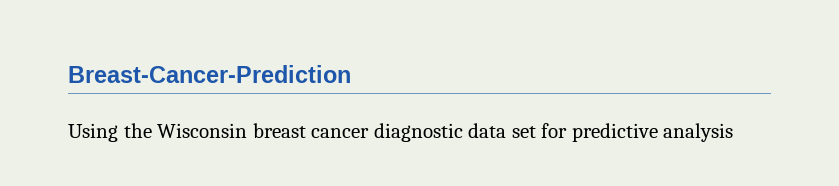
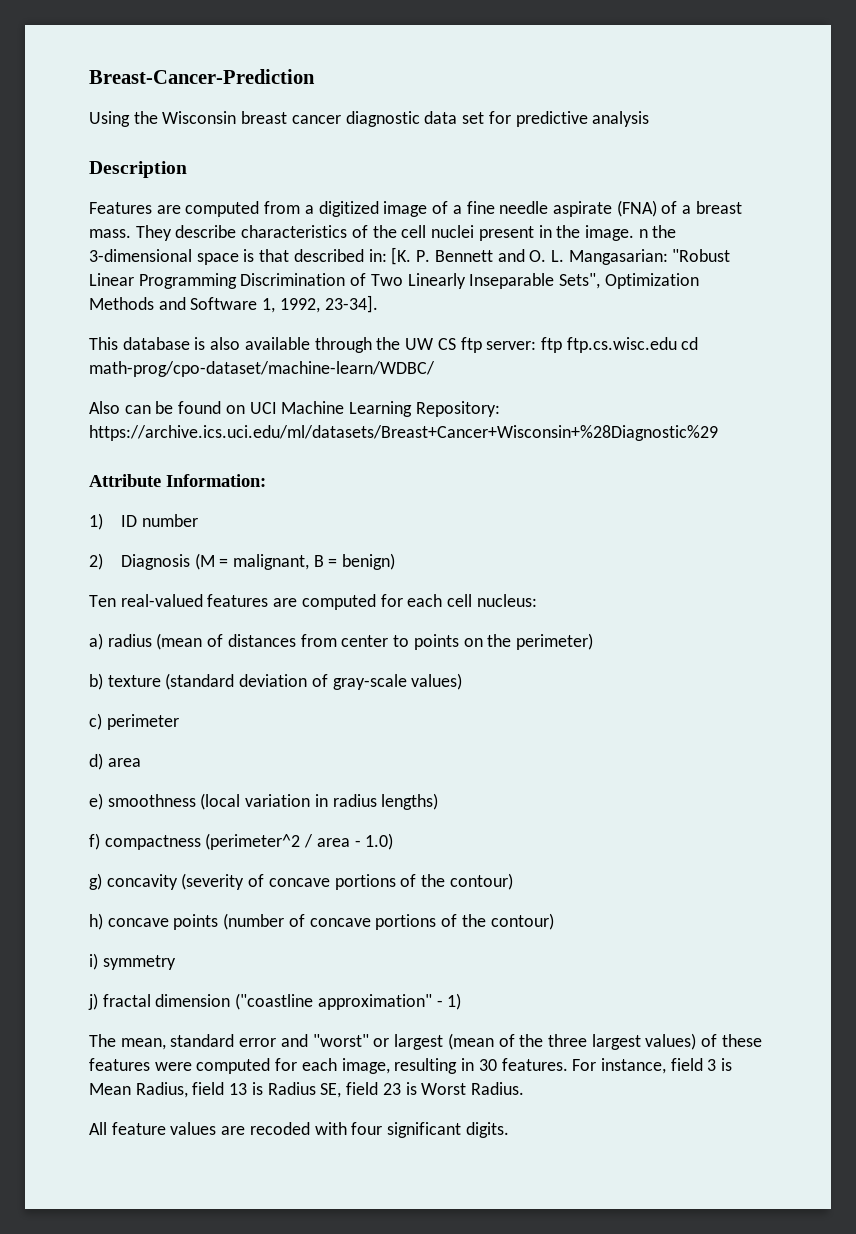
(734, 132) none -> [89,161,187,178] [89,200,742,217] [89,225,677,241] [89,247,731,265] [89,273,699,289] [89,295,378,313] [89,337,699,353] [89,361,435,377] [89,401,500,417] [89,425,718,441] [89,474,266,487] [89,513,198,530] [89,553,396,570] [89,594,537,610] [89,633,593,650] [89,673,463,690] [89,713,179,730] [89,753,141,770] [89,793,439,810] [89,833,394,850] [89,873,513,890] [89,913,554,930] [89,953,176,970] [88,993,462,1010] [89,1033,762,1050] [89,1058,733,1074] [89,1082,524,1098] [89,1122,509,1138] // Description // Features are computed from a digitized image of a fine needle aspirate (FNA) of a breast mass. They describe characteristics of the cell nuclei present in the image. n the 3-dimensional space is that described in: [K. P. Bennett and O. L. Mangasarian: "Robust Linear Programming Discrimination of Two Linearly Inseparable Sets", Optimization Methods and Software 1, 1992, 23-34]. // This database is also available through the UW CS ftp server: ftp ftp.cs.wisc.edu cd math-prog/cpo-dataset/machine-learn/WDBC/ // Also can be found on UCI Machine Learning Repository: https://archive.ics.uci.edu/ml/datasets/Breast+Cancer+Wisconsin+%28Diagnostic%29 // Attribute Information: // 1) ID number // 2) Diagnosis (M = malignant, B = benign) // Ten real-valued features are computed for each cell nucleus: // a) radius (mean of distances from center to points on the perimeter) // b) texture (standard deviation of gray-scale values) // c) perimeter // d) area // e) smoothness (local variation in radius lengths) // f) compactness (perimeter^2 / area - 1.0) // g) concavity (severity of concave portions of the contour) // h) concave points (number of concave portions of the contour) // i) symmetry // j) fractal dimension ("coastline approximation" - 1) // The mean, standard error and "worst" or largest (mean of the three largest values) of these features were computed for each image, resulting in 30 features. For instance, field 3 is Mean Radius, field 13 is Radius SE, field 23 is Worst Radius. // All feature values are recoded with four significant digits.

